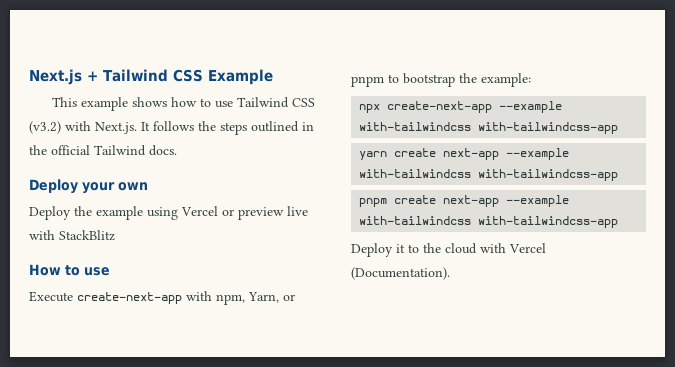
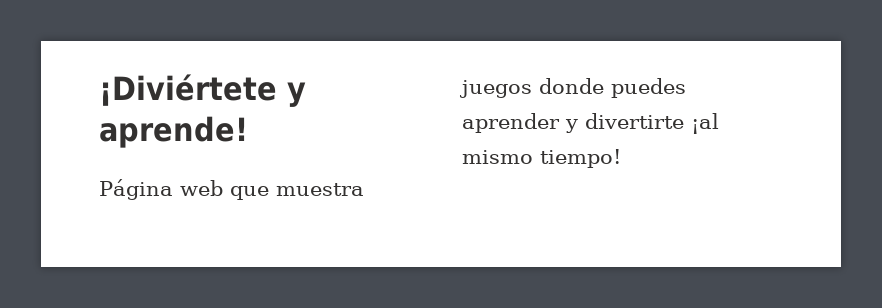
[29,69,273,85] [52,97,316,111] [29,121,314,135] [29,145,177,156] [29,179,148,194] [29,206,308,220] [29,230,115,241] [29,264,110,276] [29,291,295,305] [351,73,531,87] [359,101,563,113] [359,122,619,134] [359,148,570,160] [359,169,619,181] [359,195,570,207] [359,216,619,228] [351,243,546,257] [351,267,450,280] Next.js + Tailwind CSS Example // This example shows how to use Tailwind CSS (v3.2) with Next.js. It follows the steps outlined in the official Tailwind docs. // Deploy your own // Deploy the example using Vercel or preview live with StackBlitz // How to use // Execute create-next-app with npm, Yarn, or pnpm to bootstrap the example: // npx create-next-app --example with-tailwindcss with-tailwindcss-app // yarn create next-app --example with-tailwindcss with-tailwindcss-app // pnpm create next-app --example with-tailwindcss with-tailwindcss-app // Deploy it to the cloud with Vercel (Documentation). -> [99,74,306,107] [99,116,248,148] [99,179,364,200] [459,78,686,98] [462,113,719,134] [462,149,621,168] ¡Diviértete y aprende! // Página web que muestra juegos donde puedes aprender y divertirte ¡al mismo tiempo!

